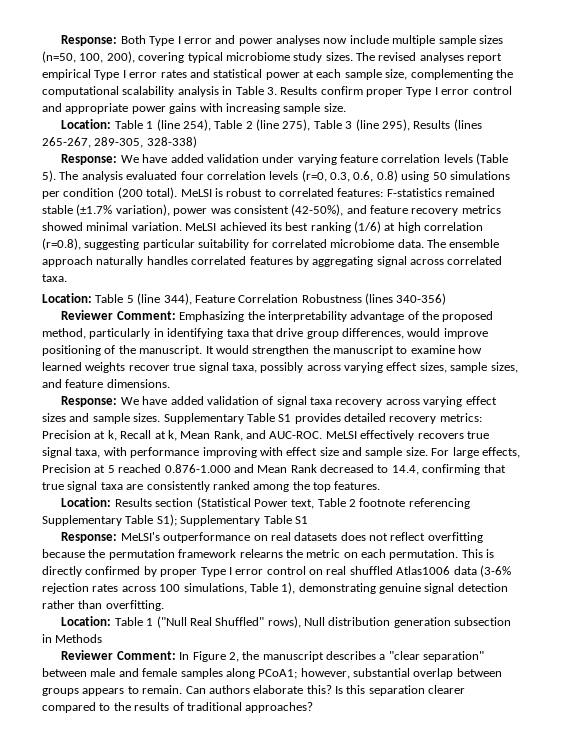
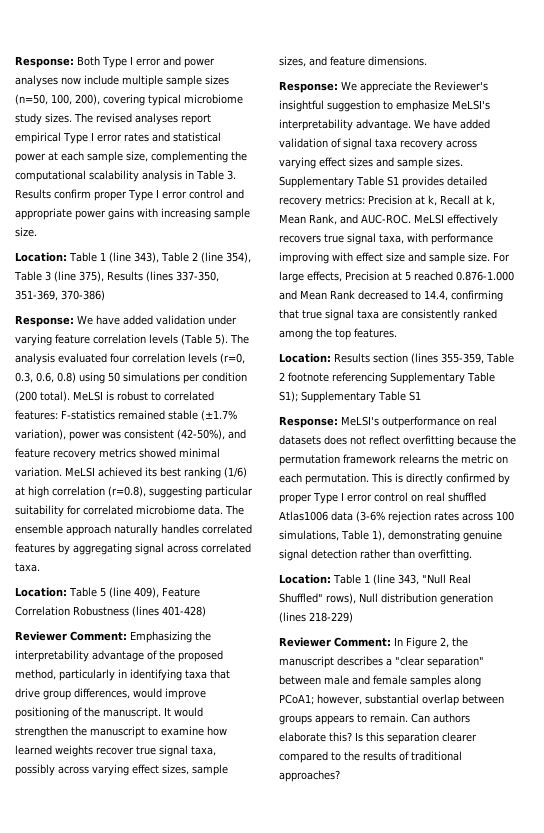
[182,119,211,131] 254), -> [133,252,159,263] 343),
[282,119,311,131] 275), -> [225,252,251,263] 354),
[381,119,410,131] 295), -> [78,271,104,282] 375),
[42,136,197,148] 265-267, 289-305, 328-338) -> [175,271,219,282] [15,290,105,301] 337-350, 351-369, 370-386)
[163,293,192,305] 344), -> [133,587,159,598] 409),
[396,293,447,305] 340-356) -> [162,606,206,617] 401-428)
(139, 401) none -> [360,81,488,93] [279,100,490,112] [279,119,430,131] appreciate the Reviewer's insightful suggestion to emphasize MeLSI's interpretability advantage. We
[196,497,315,509] (Statistical Power text, -> [411,353,484,364] (lines 355-359,
[156,616,187,628] ("Null -> [372,574,446,585] (line 343, "Null
[454,617,512,626] [42,634,103,643] subsection in Methods -> [279,612,353,623] (lines 218-229)

